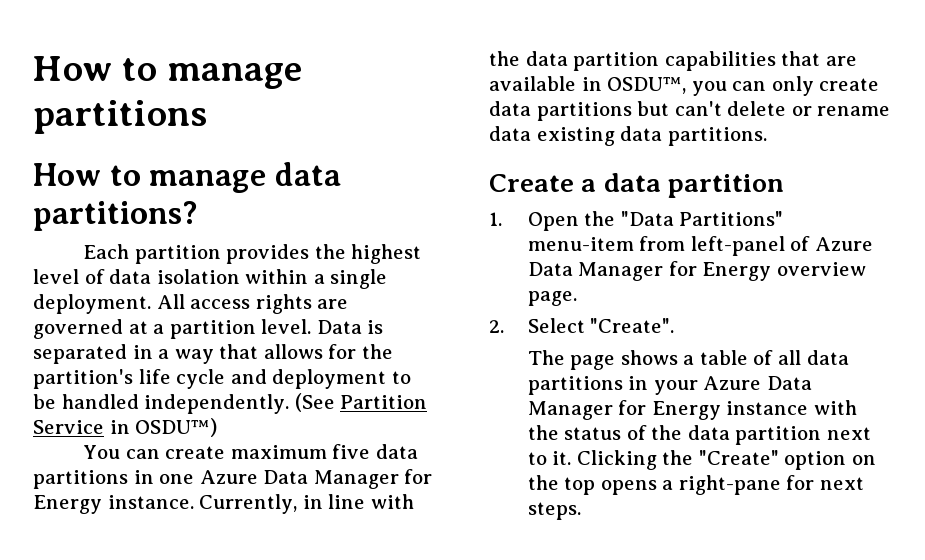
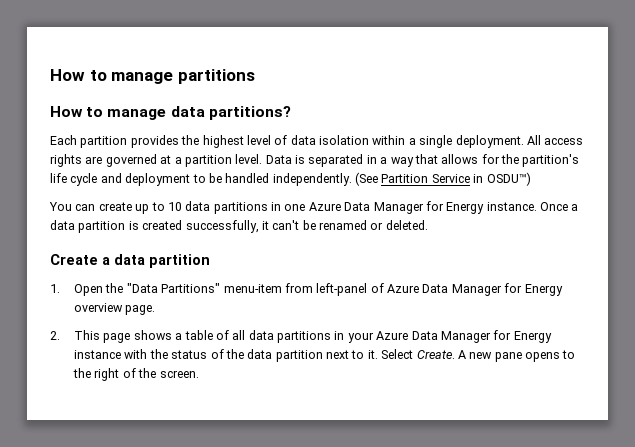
[230,444,371,459] maximum five -> [135,202,182,214] up to 10
[199,494,414,514] [489,51,857,71] [489,76,880,96] [489,101,891,121] [489,126,767,146] Currently, in line with the data partition capabilities that are available in OSDU™, you can only create data partitions but can't delete or rename data existing data partitions. -> [540,202,579,211] [50,220,428,233] Once a data partition is created successfully, it can't be renamed or deleted.
[527,318,675,333] [527,350,565,365] Select "Create". // The -> [74,330,101,340] This
[576,450,876,470] [527,475,864,495] [527,502,581,520] Clicking the "Create" option on the top opens a right-pane for next steps. -> [381,349,576,362] [73,368,199,381] Select Create. A new pane opens to the right of the screen.

